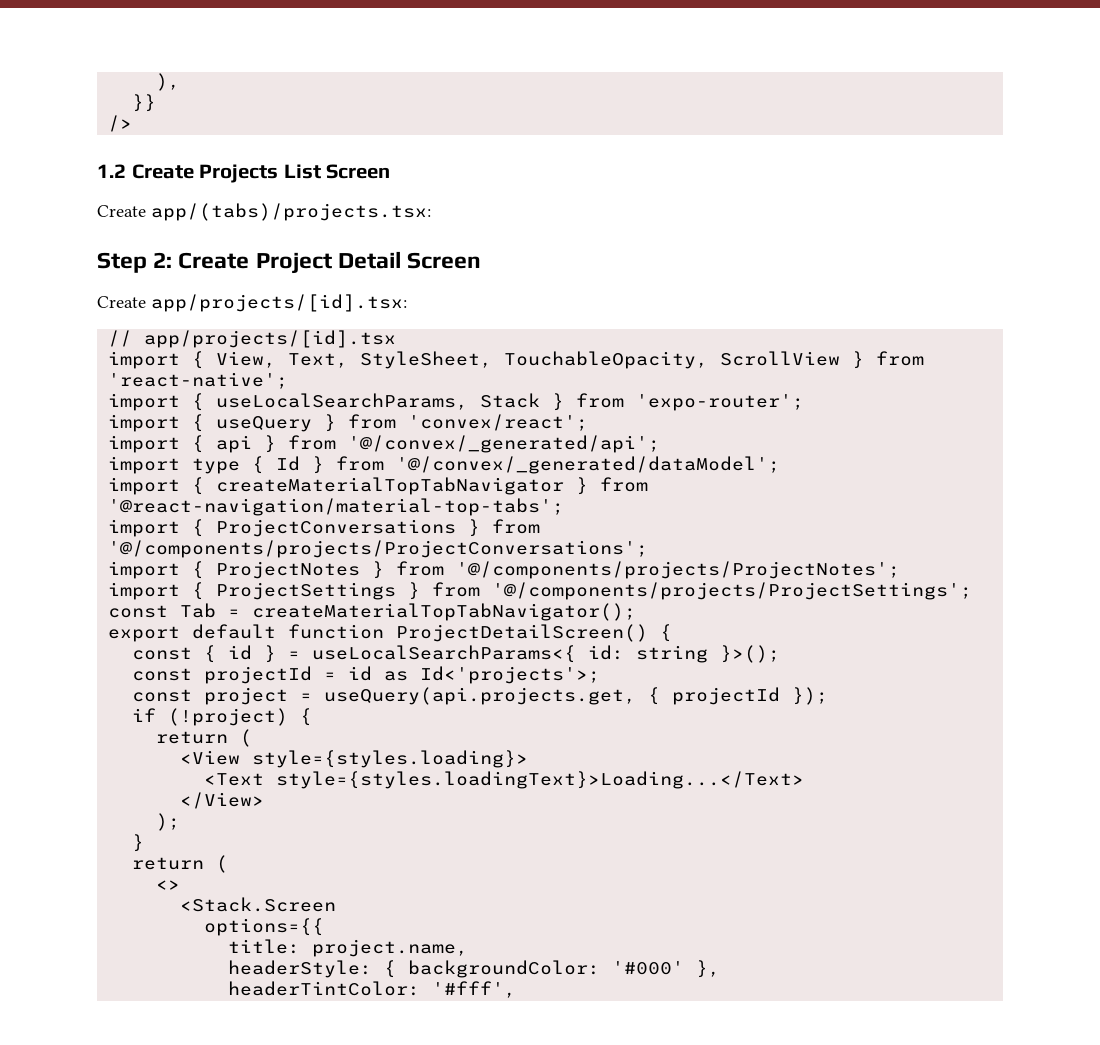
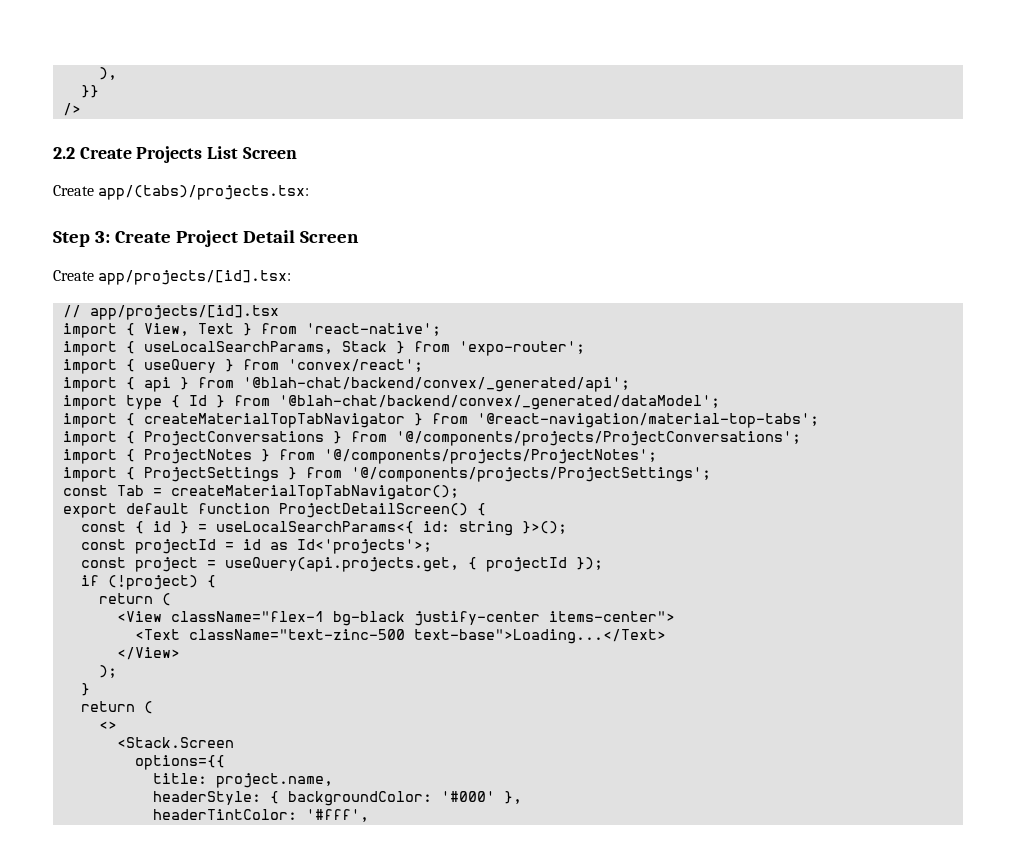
[97,164,126,178] 1.2 -> [53,147,75,159] 2.2
[153,252,173,268] 2: -> [94,231,110,243] 3:
[288,351,841,369] Text, StyleSheet, TouchableOpacity, ScrollView -> [197,323,234,334] Text
[348,435,661,453] '@/convex/_generated/api'; -> [242,377,630,392] '@blah-chat/backend/convex/_generated/api';
[396,456,781,474] '@/convex/_generated/dataModel'; -> [278,395,720,410] '@blah-chat/backend/convex/_generated/dataModel';
[252,750,529,768] style={styles.loading}> -> [170,611,675,626] className="flex-1 bg-black justify-center items-center">
[276,771,805,789] style={styles.loadingText}>Loading...</Text> -> [188,629,666,644] className="text-zinc-500 text-base">Loading...</Text>

